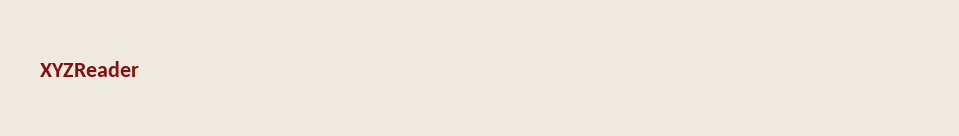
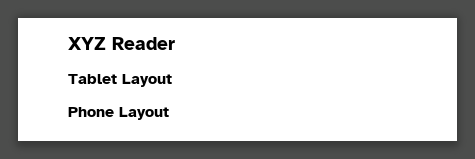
[40,61,139,77] XYZReader -> [68,37,175,50] [68,74,172,87] [68,107,169,120] XYZ Reader // Tablet Layout // Phone Layout

